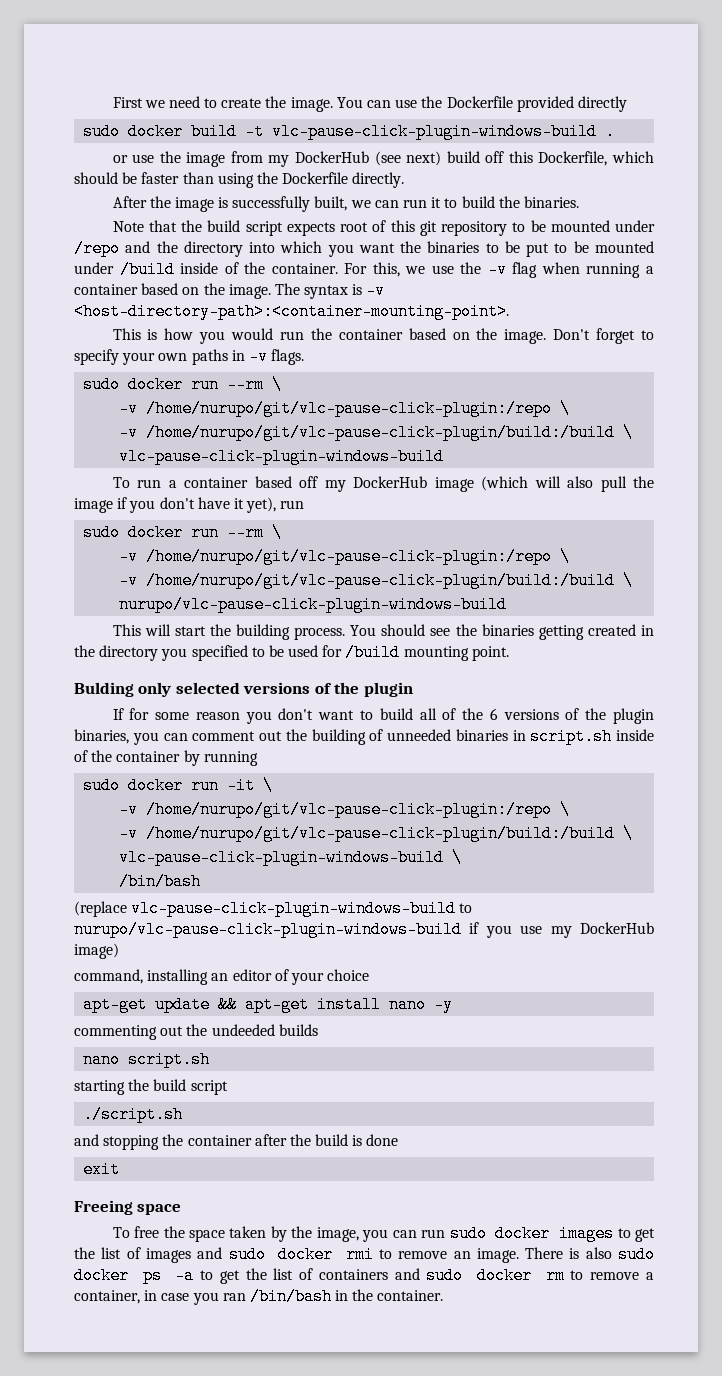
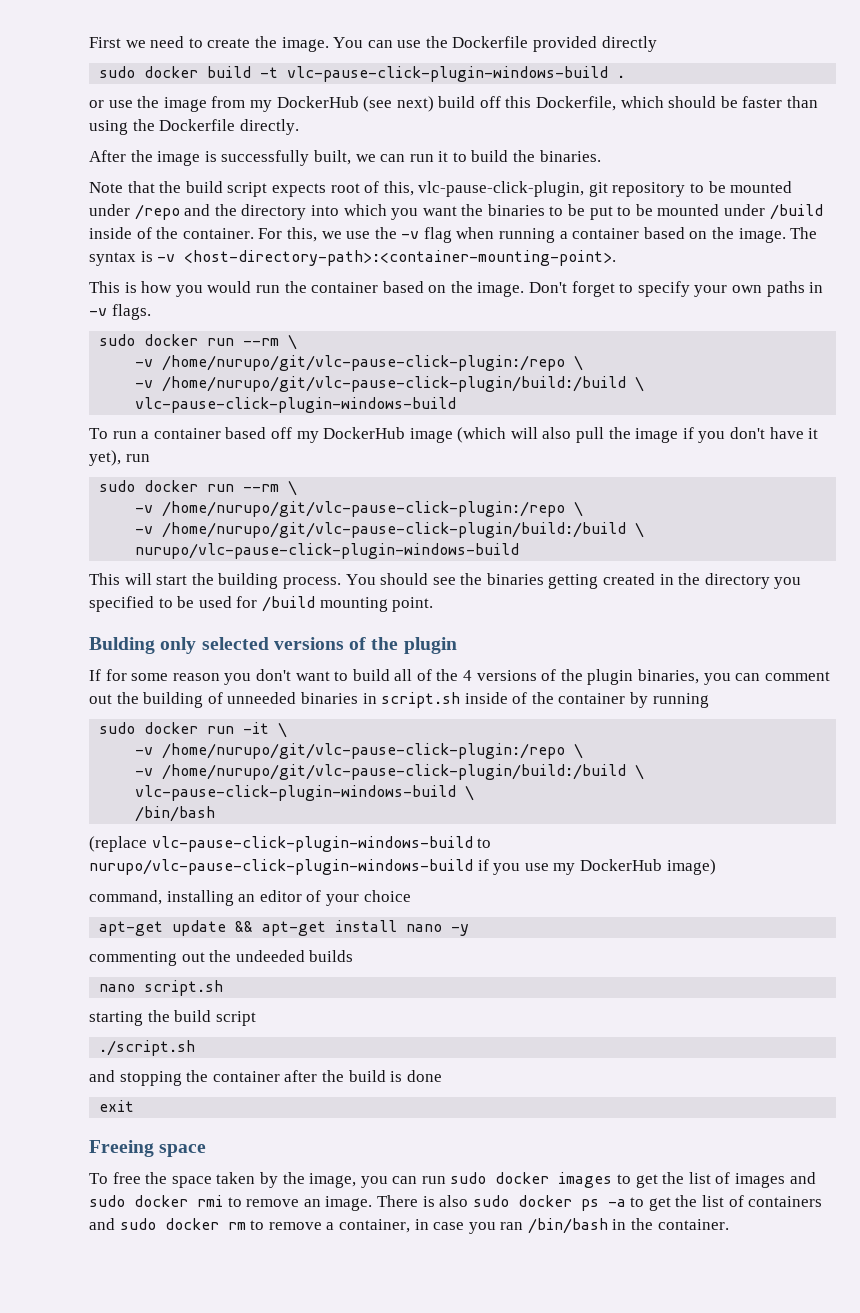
[390,220,415,232] this -> [383,181,585,197] this, vlc-pause-click-plugin,
[489,708,498,720] 6 -> [463,670,473,681] 4

